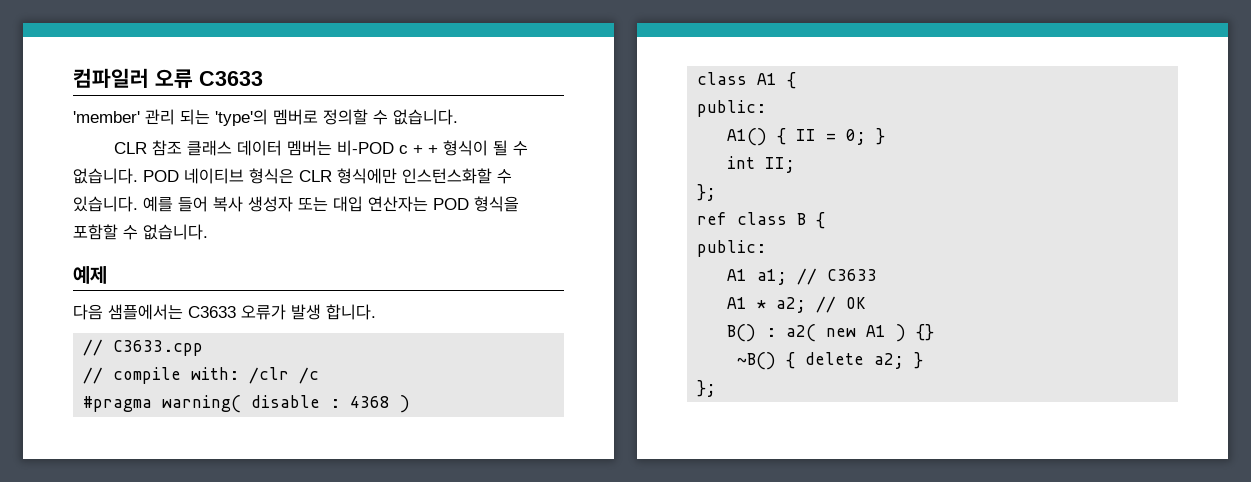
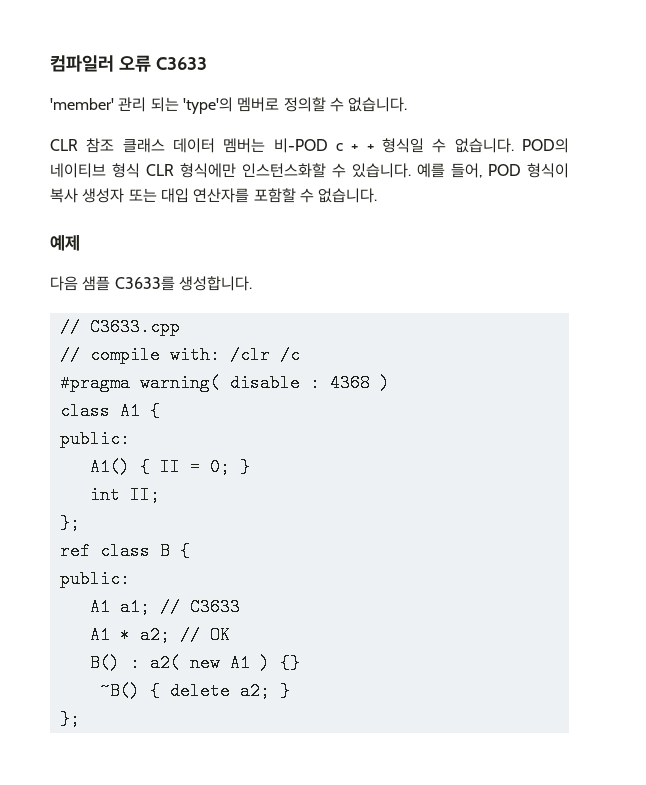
[442,140,528,156] [73,168,294,184] 형식이 될 수 없습니다. POD 네이티브 형식은 -> [381,138,569,153] [50,163,140,178] 형식일 수 없습니다. POD의 네이티브 형식
[178,196,208,212] 들어 -> [451,163,569,178] 들어, POD 형식이
[368,196,519,212] 연산자는 POD 형식을 -> [193,188,250,203] 연산자를
[108,304,376,320] 샘플에서는 C3633 오류가 발생 합니다. -> [82,276,252,291] 샘플 C3633를 생성합니다.

